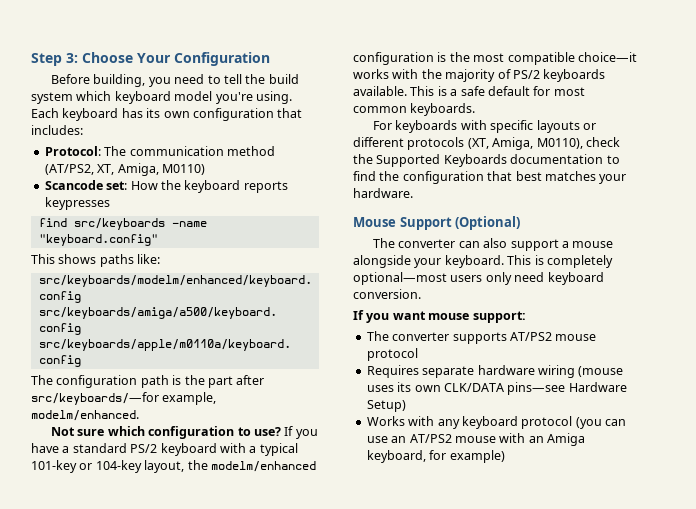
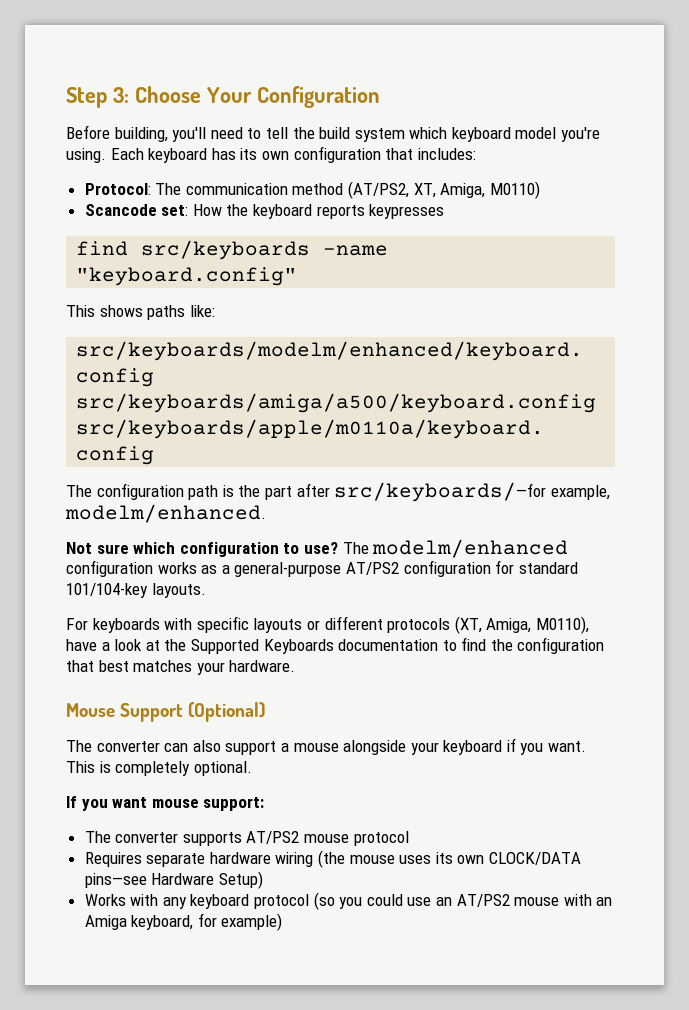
[148,77,171,87] you -> [172,127,207,142] you'll
[284,426,318,439] [31,443,298,456] [31,460,316,473] [353,52,637,65] [353,69,606,82] [353,86,585,96] [353,103,476,116] If you have a standard PS/2 keyboard with a typical 101-key or 104-key layout, the modelm/enhanced configuration is the most compatible choice—it works with the majority of PS/2 keyboards available. This is a safe default for most common keyboards. -> [342,539,569,558] [66,560,578,577] [66,583,206,598] The modelm/enhanced configuration works as a general-purpose AT/PS2 configuration for standard 101/104-key layouts.
[585,137,620,147] check -> [66,639,160,651] have a look at
[444,255,613,268] [353,272,604,285] [353,289,421,299] keyboard. This is completely optional—most users only need keyboard conversion. -> [443,738,587,755] [66,761,252,776] keyboard if you want. This is completely optional.
[578,366,624,377] (mouse -> [318,850,395,868] (the mouse
[443,383,504,392] CLK/DATA -> [489,852,582,865] CLOCK/DATA
[575,417,626,429] (you can -> [313,892,403,910] (so you could

